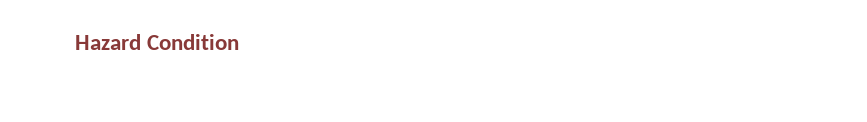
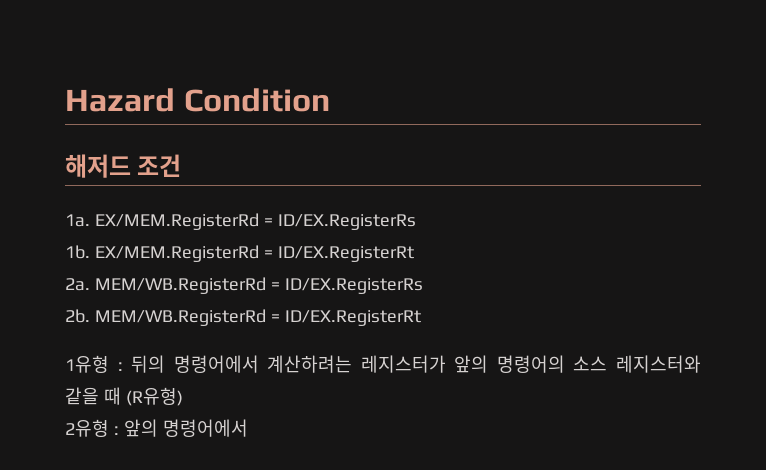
(240, 42) none -> [65,154,182,178] [65,213,416,230] [65,245,414,262] [65,277,423,294] [65,309,421,326] [65,355,701,373] [65,387,183,406] [65,419,248,437] // 해저드 조건 // 1a. EX/MEM.RegisterRd = ID/EX.RegisterRs // 1b. EX/MEM.RegisterRd = ID/EX.RegisterRt // 2a. MEM/WB.RegisterRd = ID/EX.RegisterRs // 2b. MEM/WB.RegisterRd = ID/EX.RegisterRt // 1유형 : 뒤의 명령어에서 계산하려는 레지스터가 앞의 명령어의 소스 레지스터와 같을 때 (R유형) // 2유형 : 앞의 명령어에서

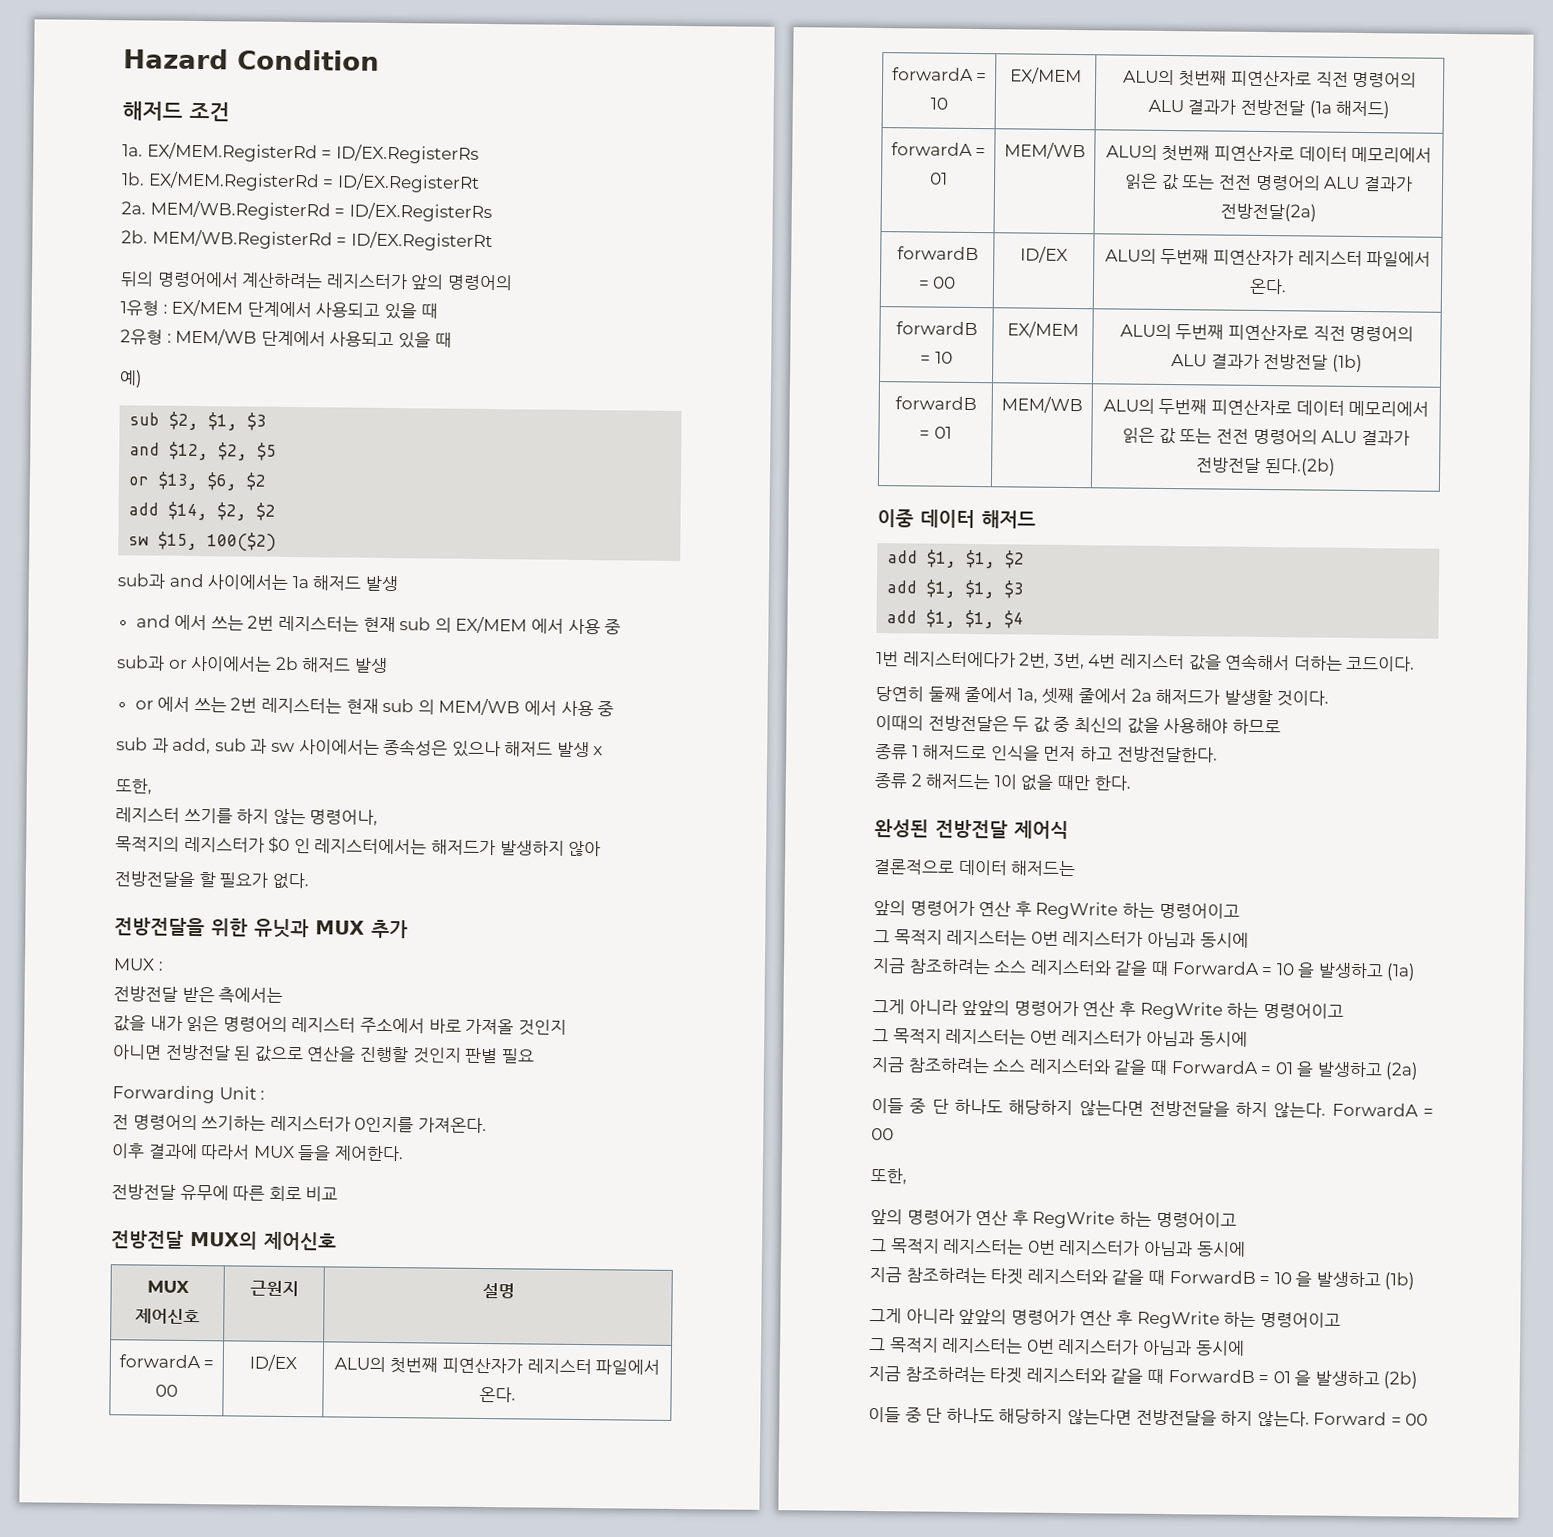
[65,355,123,373] 1유형 : -> (493, 241) none
[573,355,701,373] [65,387,183,406] [65,419,248,437] 소스 레지스터와 같을 때 (R유형) // 2유형 : 앞의 명령어에서 -> [120,299,438,320] [120,328,452,349] [119,370,143,388] [129,411,268,431] [129,441,278,461] [128,471,268,491] [128,501,277,521] [128,531,278,552] [117,573,398,592] [135,614,622,635] [116,655,388,673] [134,696,615,717] [116,737,604,758] [115,778,152,795] [115,807,379,826] [115,836,602,857] [114,871,309,890] [114,917,408,939] [113,958,163,971] [113,986,284,1003] [113,1015,567,1036] [112,1044,535,1064] [112,1085,266,1104] [112,1114,487,1134] [111,1143,404,1162] [111,1184,339,1202] [111,1230,337,1251] [146,1280,190,1293] [135,1308,200,1325] [249,1280,299,1297] [481,1282,515,1299] [118,1354,215,1369] [155,1384,178,1397] [249,1354,297,1372] [333,1356,661,1375] [478,1386,516,1403] [891,67,988,82] [929,97,948,110] [1010,67,1082,85] [1122,69,1418,88] [1147,99,1391,119] [890,142,987,157] [929,172,948,185] [1004,142,1086,160] [1105,144,1433,163] [1124,173,1413,192] [1219,203,1317,222] [896,246,979,261] [917,276,957,289] [1020,246,1068,263] [1104,248,1432,267] [1248,278,1287,295] [895,321,978,336] [920,351,953,364] [1007,321,1079,339] [1119,323,1415,342] [1171,353,1363,373] [894,396,977,411] [919,426,952,439] [1001,396,1083,414] [1102,398,1430,417] [1122,427,1410,446] [1196,457,1336,476] [877,509,1036,529] [887,549,1026,569] [886,579,1025,599] [886,609,1025,629] [876,651,1416,672] [875,686,1330,707] [875,715,1281,735] [875,744,1218,763] [874,773,1131,791] [874,819,1069,840] [873,859,1077,877] [873,900,1240,920] [873,929,1249,948] [872,958,1417,981] [872,999,1344,1020] [872,1028,1248,1047] [871,1056,1420,1080] [871,1097,1434,1118] [871,1127,894,1141] [870,1167,907,1185] [870,1208,1237,1229] [870,1238,1246,1257] [869,1266,1416,1290] [869,1307,1341,1329] [869,1337,1245,1356] [868,1365,1419,1389] [868,1406,1429,1427] // 1유형 : EX/MEM 단계에서 사용되고 있을 때 // 2유형 : MEM/WB 단계에서 사용되고 있을 때 // 예) // sub $2, $1, $3 // and $12, $2, $5 // or $13, $6, $2 // add $14, $2, $2 // sw $15, 100($2) // sub과 and 사이에서는 1a 해저드 발생 // and 에서 쓰는 2번 레지스터는 현재 sub 의 EX/MEM 에서 사용 중 // sub과 or 사이에서는 2b 해저드 발생 // or 에서 쓰는 2번 레지스터는 현재 sub 의 MEM/WB 에서 사용 중 // sub 과 add, sub 과 sw 사이에서는 종속성은 있으나 해저드 발생 x // 또한, // 레지스터 쓰기를 하지 않는 명령어나, // 목적지의 레지스터가 $0 인 레지스터에서는 해저드가 발생하지 않아 // 전방전달을 할 필요가 없다. // 전방전달을 위한 유닛과 MUX 추가 // MUX : // 전방전달 받은 측에서는 // 값을 내가 읽은 명령어의 레지스터 주소에서 바로 가져올 것인지 // 아니면 전방전달 된 값으로 연산을 진행할 것인지 판별 필요 // Forwarding Unit : // 전 명령어의 쓰기하는 레지스터가 0인지를 가져온다. // 이후 결과에 따라서 MUX 들을 제어한다. // 전방전달 유무에 따른 회로 비교 // 전방전달 MUX의 제어신호 // MUX 제어신호 | 근원지 | 설명 // forwardA = 00 | ID/EX | ALU의 첫번째 피연산자가 레지스터 파일에서 온다. // forwardA = 10 | EX/MEM | ALU의 첫번째 피연산자로 직전 명령어의 ALU 결과가 전방전달 (1a 해저드) // forwardA = 01 | MEM/WB | ALU의 첫번째 피연산자로 데이터 메모리에서 읽은 값 또는 전전 명령어의 ALU 결과가 전방전달(2a) // forwardB = 00 | ID/EX | ALU의 두번째 피연산자가 레지스터 파일에서 온다. // forwardB = 10 | EX/MEM | ALU의 두번째 피연산자로 직전 명령어의 ALU 결과가 전방전달 (1b) // forwardB = 01 | MEM/WB | ALU의 두번째 피연산자로 데이터 메모리에서 읽은 값 또는 전전 명령어의 ALU 결과가 전방전달 된다.(2b) // 이중 데이터 해저드 // add $1, $1, $2 // add $1, $1, $3 // add $1, $1, $4 // 1번 레지스터에다가 2번, 3번, 4번 레지스터 값을 연속해서 더하는 코드이다. // 당연히 둘째 줄에서 1a, 셋째 줄에서 2a 해저드가 발생할 것이다. // 이때의 전방전달은 두 값 중 최신의 값을 사용해야 하므로 // 종류 1 해저드로 인식을 먼저 하고 전방전달한다. // 종류 2 해저드는 1이 없을 때만 한다. // 완성된 전방전달 제어식 // 결론적으로 데이터 해저드는 // 앞의 명령어가 연산 후 RegWrite 하는 명령어이고 // 그 목적지 레지스터는 0번 레지스터가 아님과 동시에 // 지금 참조하려는 소스 레지스터와 같을 때 ForwardA = 10 을 발생하고 (1a) // 그게 아니라 앞앞의 명령어가 연산 후 RegWrite 하는 명령어이고 // 그 목적지 레지스터는 0번 레지스터가 아님과 동시에 // 지금 참조하려는 소스 레지스터와 같을 때 ForwardA = 01 을 발생하고 (2a) // 이들 중 단 하나도 해당하지 않는다면 전방전달을 하지 않는다. ForwardA = 00 // 또한, // 앞의 명령어가 연산 후 RegWrite 하는 명령어이고 // 그 목적지 레지스터는 0번 레지스터가 아님과 동시에 // 지금 참조하려는 타겟 레지스터와 같을 때 ForwardB = 10 을 발생하고 (1b) // 그게 아니라 앞앞의 명령어가 연산 후 RegWrite 하는 명령어이고 // 그 목적지 레지스터는 0번 레지스터가 아님과 동시에 // 지금 참조하려는 타겟 레지스터와 같을 때 ForwardB = 01 을 발생하고 (2b) // 이들 중 단 하나도 해당하지 않는다면 전방전달을 하지 않는다. Forward = 00

